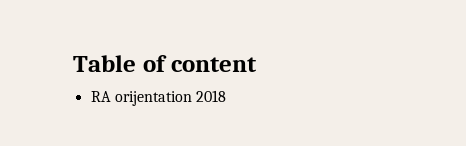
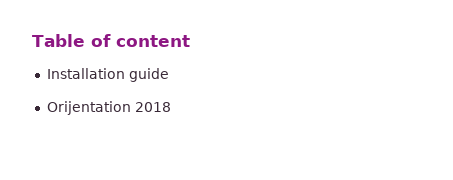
[90,91,192,106] RA orijentation -> [46,68,169,82] [46,101,131,115] Installation guide // Orijentation

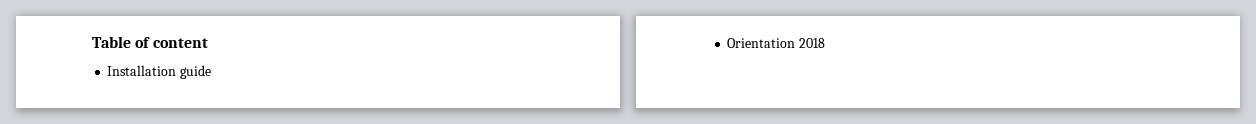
[46,101,131,115] Orijentation -> [727,38,796,48] Orientation

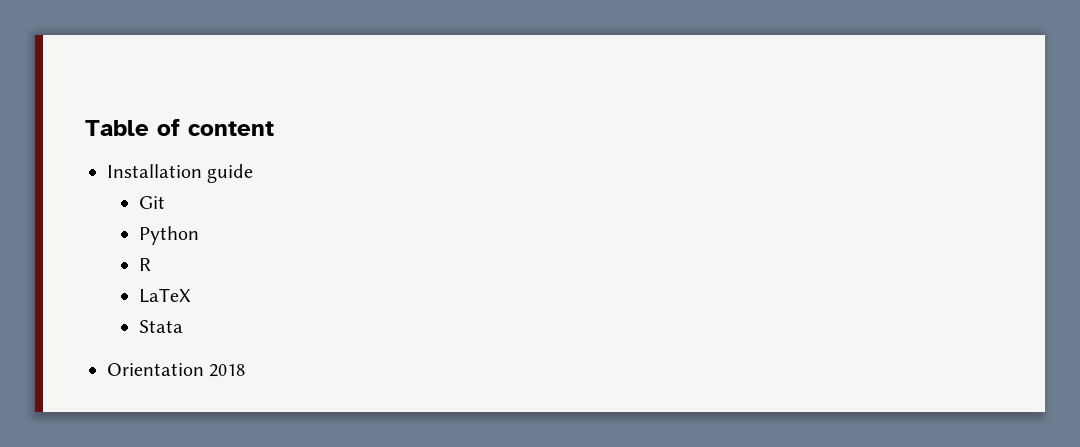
(212, 72) none -> [138,196,165,209] [138,226,199,245] [138,258,151,271] [138,288,191,303] [138,320,183,333] // Git // Python // R // LaTeX // Stata

